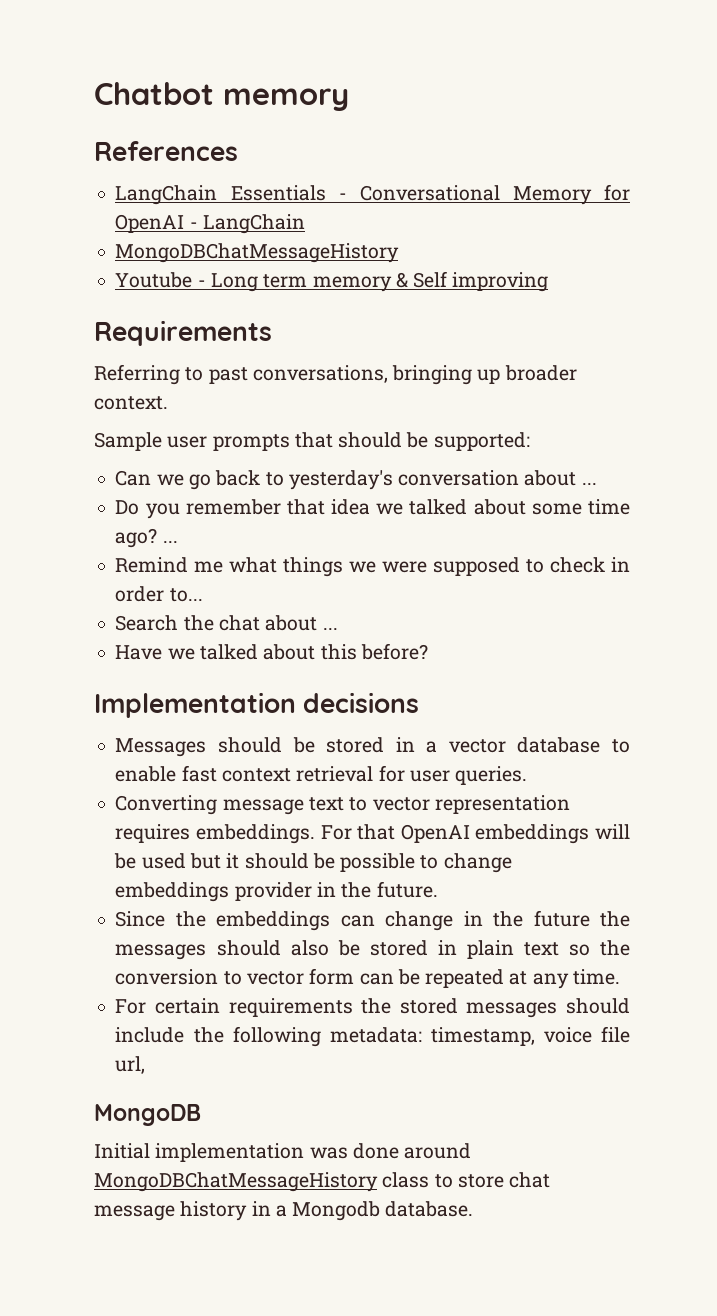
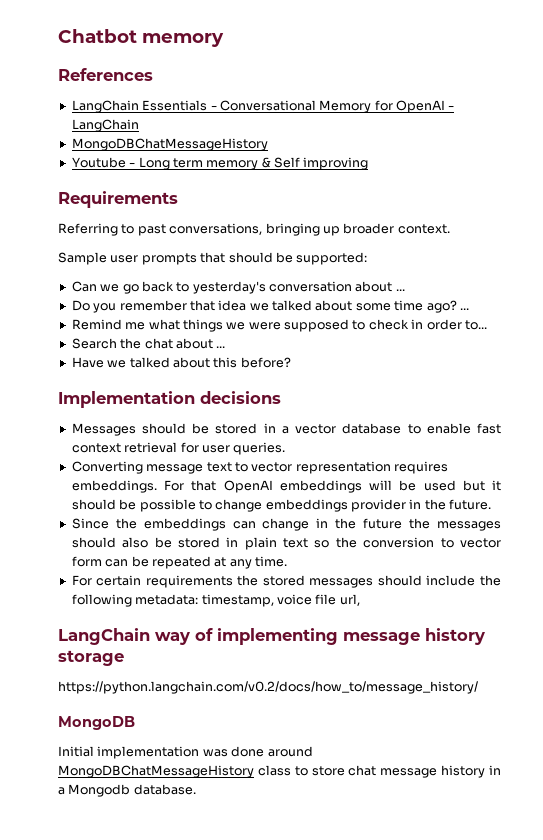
(146, 1065) none -> [58,628,485,645] [58,650,124,666] [58,681,478,694] // LangChain way of implementing message history storage // https://python.langchain.com/v0.2/docs/how_to/message_history/

